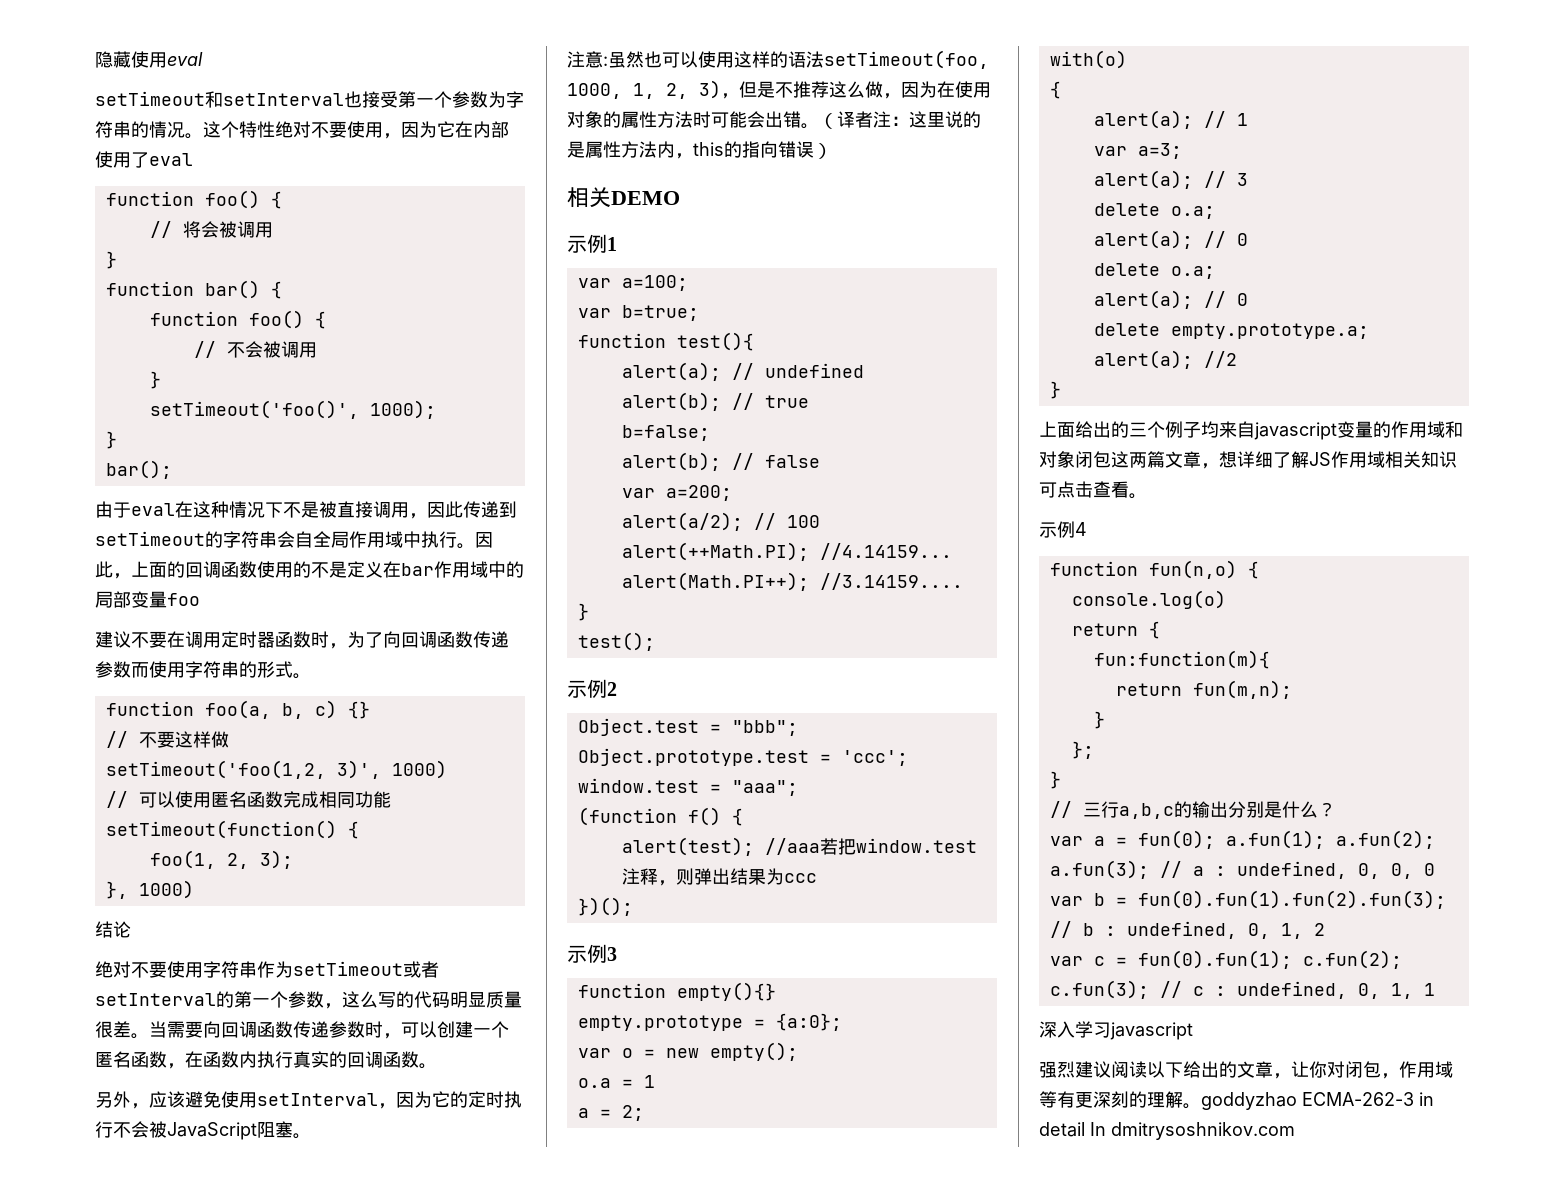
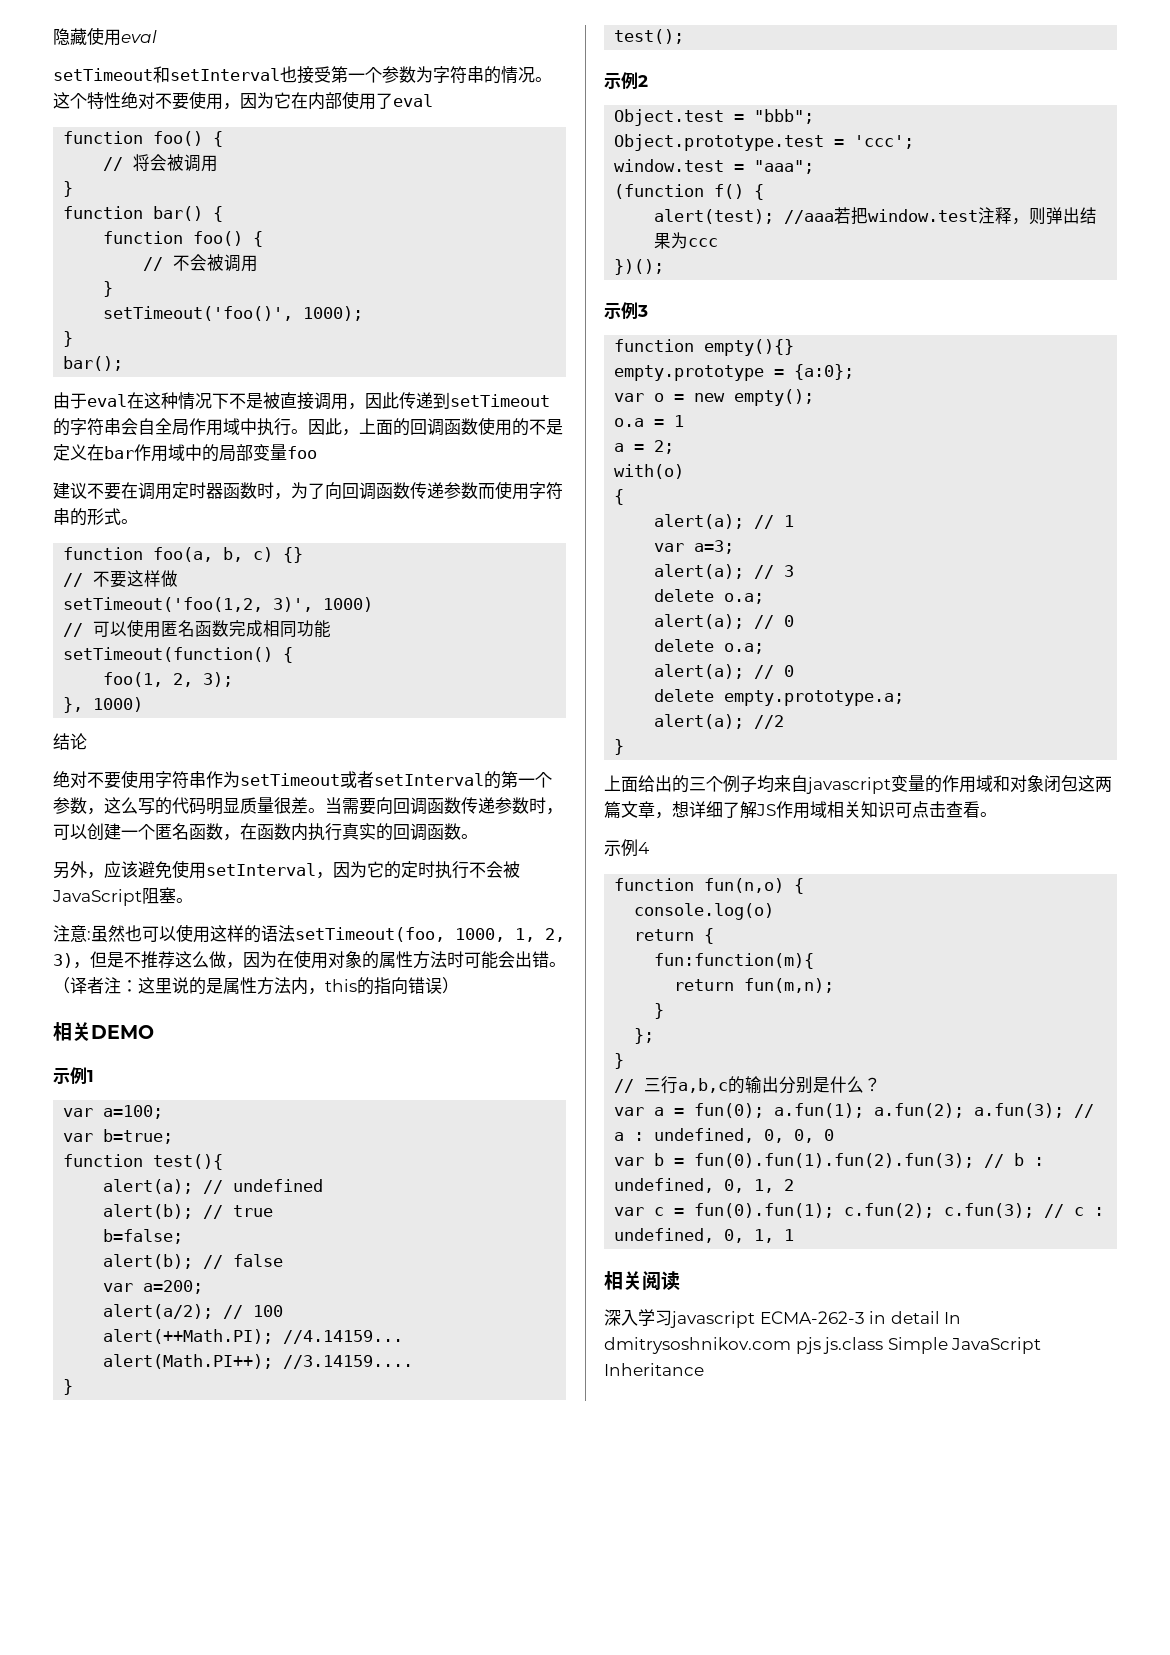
(1435, 989) none -> [604,1271,680,1291] // 相关阅读
[1039,1061,1453,1079] [1039,1091,1297,1110] // 强烈建议阅读以下给出的文章，让你对闭包，作用域等有更深刻的理解。goddyzhao -> (755, 1319) none
(1295, 1131) none -> [795,1337,1042,1354] [604,1363,704,1376] pjs js.class Simple JavaScript Inheritance

